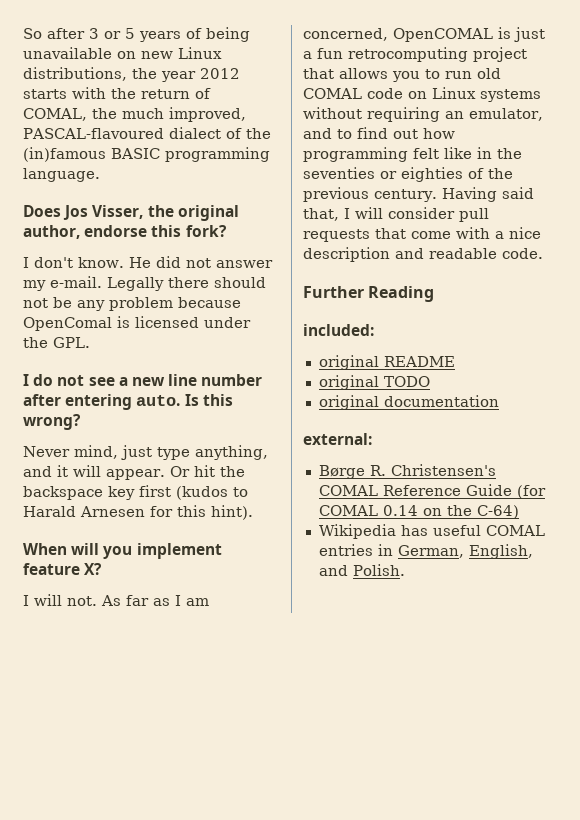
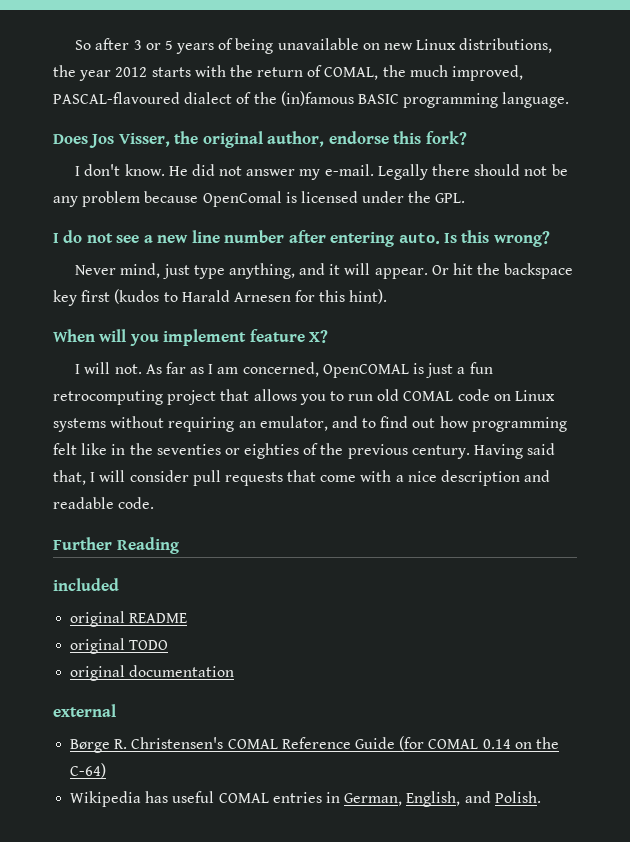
[303,324,374,336] included: -> [53,578,119,591] included
[303,433,372,445] external: -> [53,704,116,717] external

